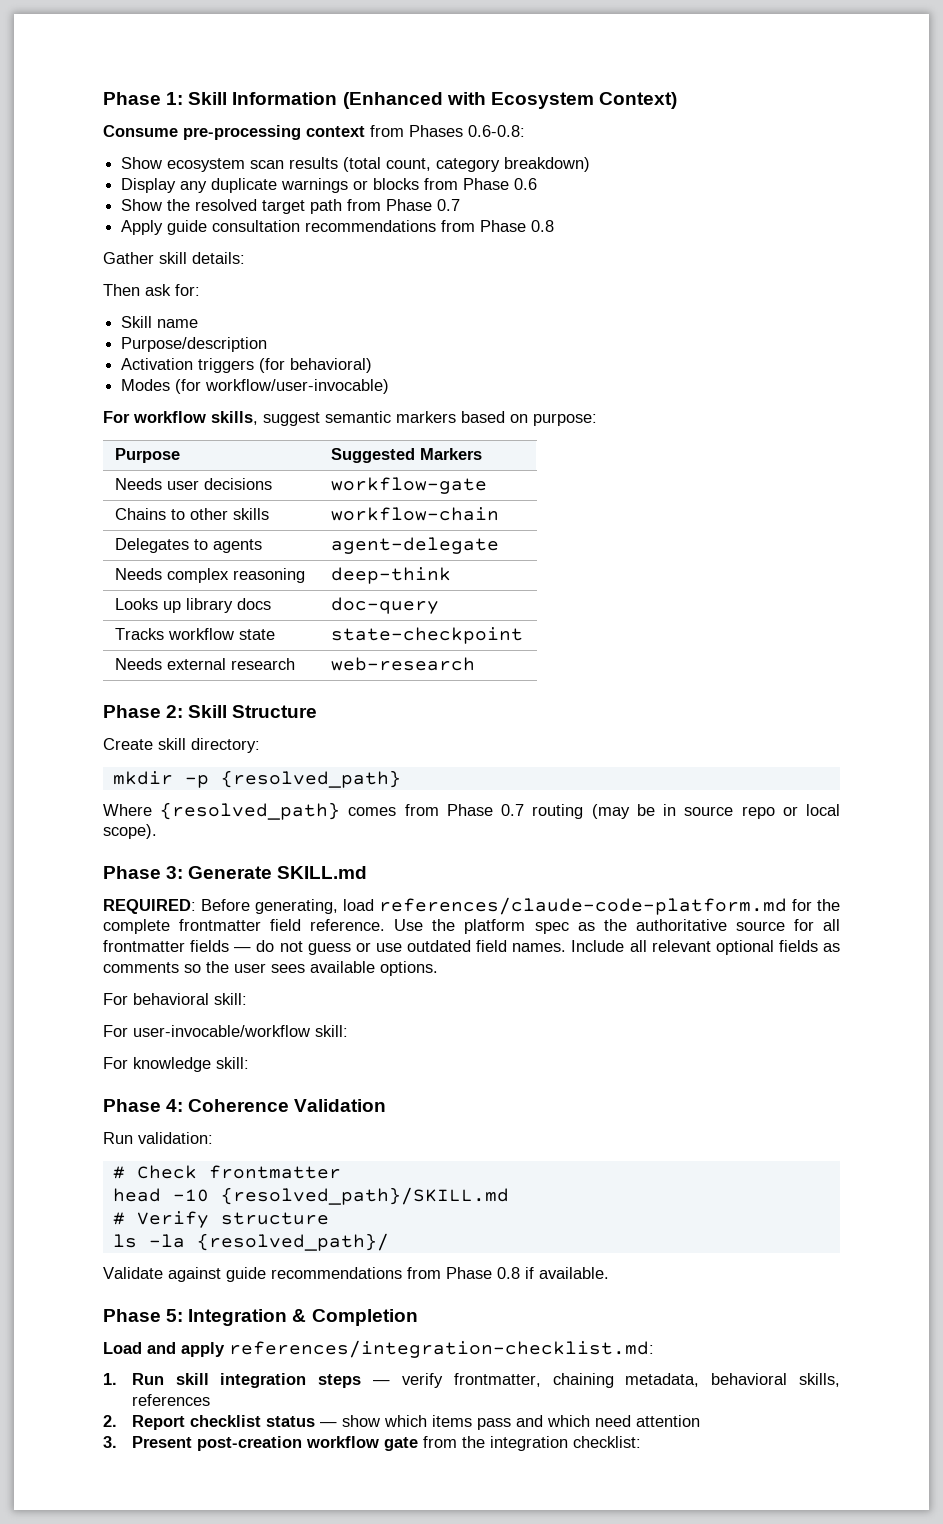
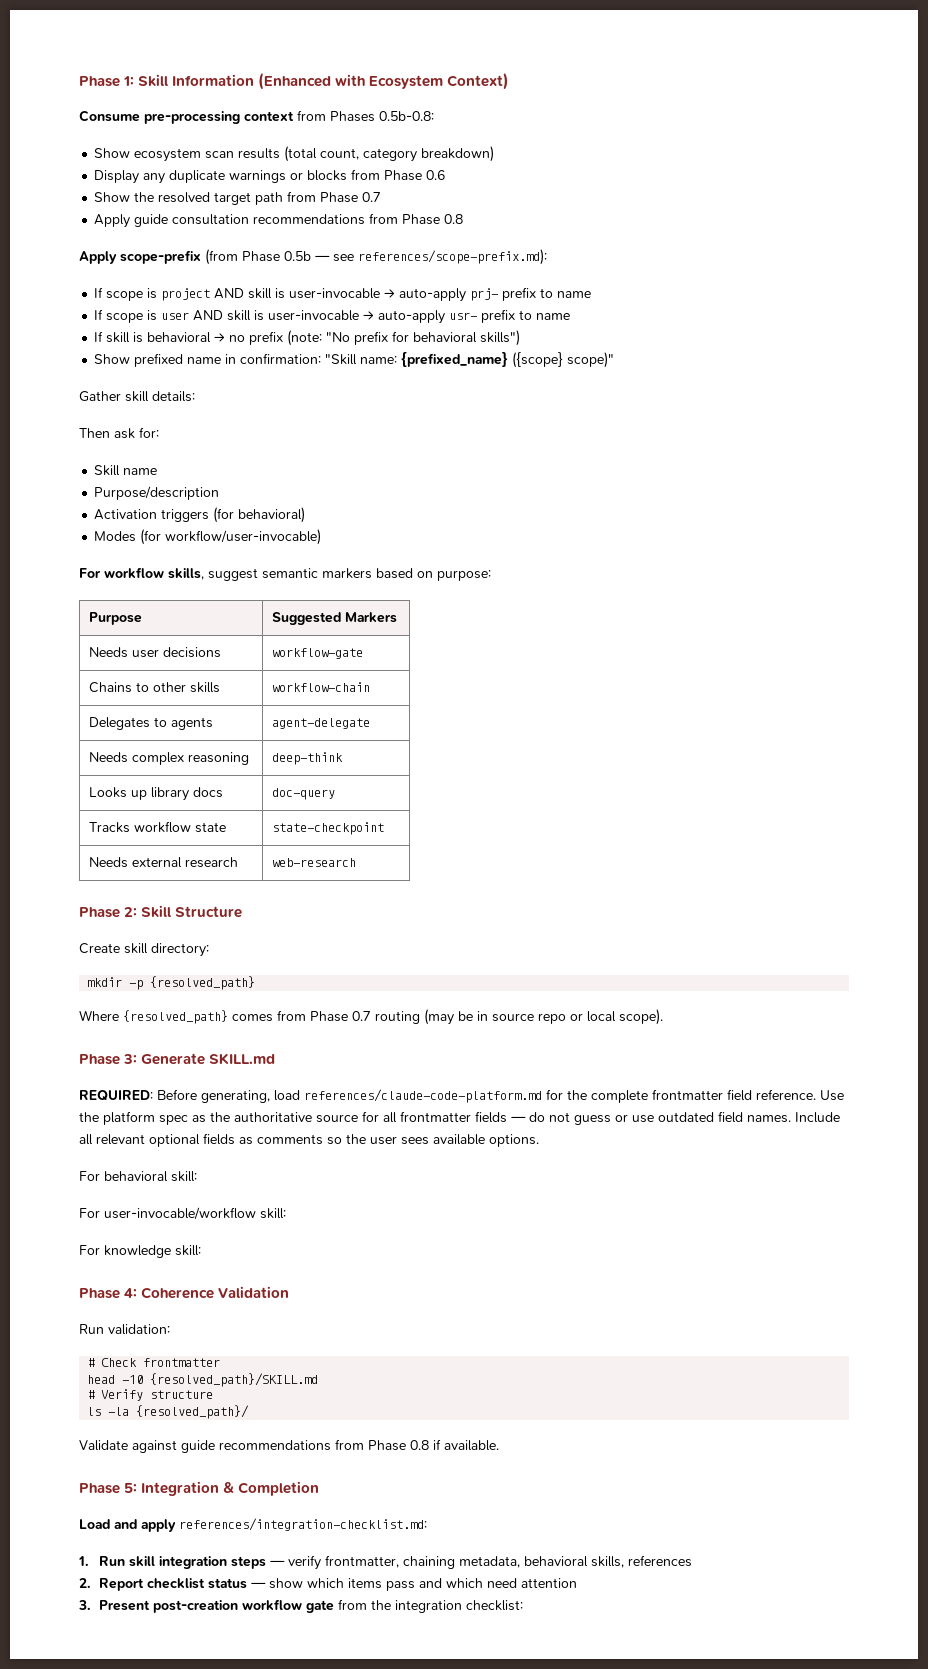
[468,125,525,137] 0.6-0.8: -> [379,111,434,121] 0.5b-0.8:
(555, 226) none -> [79,249,547,265] [94,287,592,302] [94,309,571,324] [94,330,521,346] [94,352,615,368] // Apply scope-prefix (from Phase 0.5b — see references/scope-prefix.md): // If scope is project AND skill is user-invocable → auto-apply prj- prefix to name // If scope is user AND skill is user-invocable → auto-apply usr- prefix to name // If skill is behavioral → no prefix (note: "No prefix for behavioral skills") // Show prefixed name in confirmation: "Skill name: {prefixed_name} ({scope} scope)"

